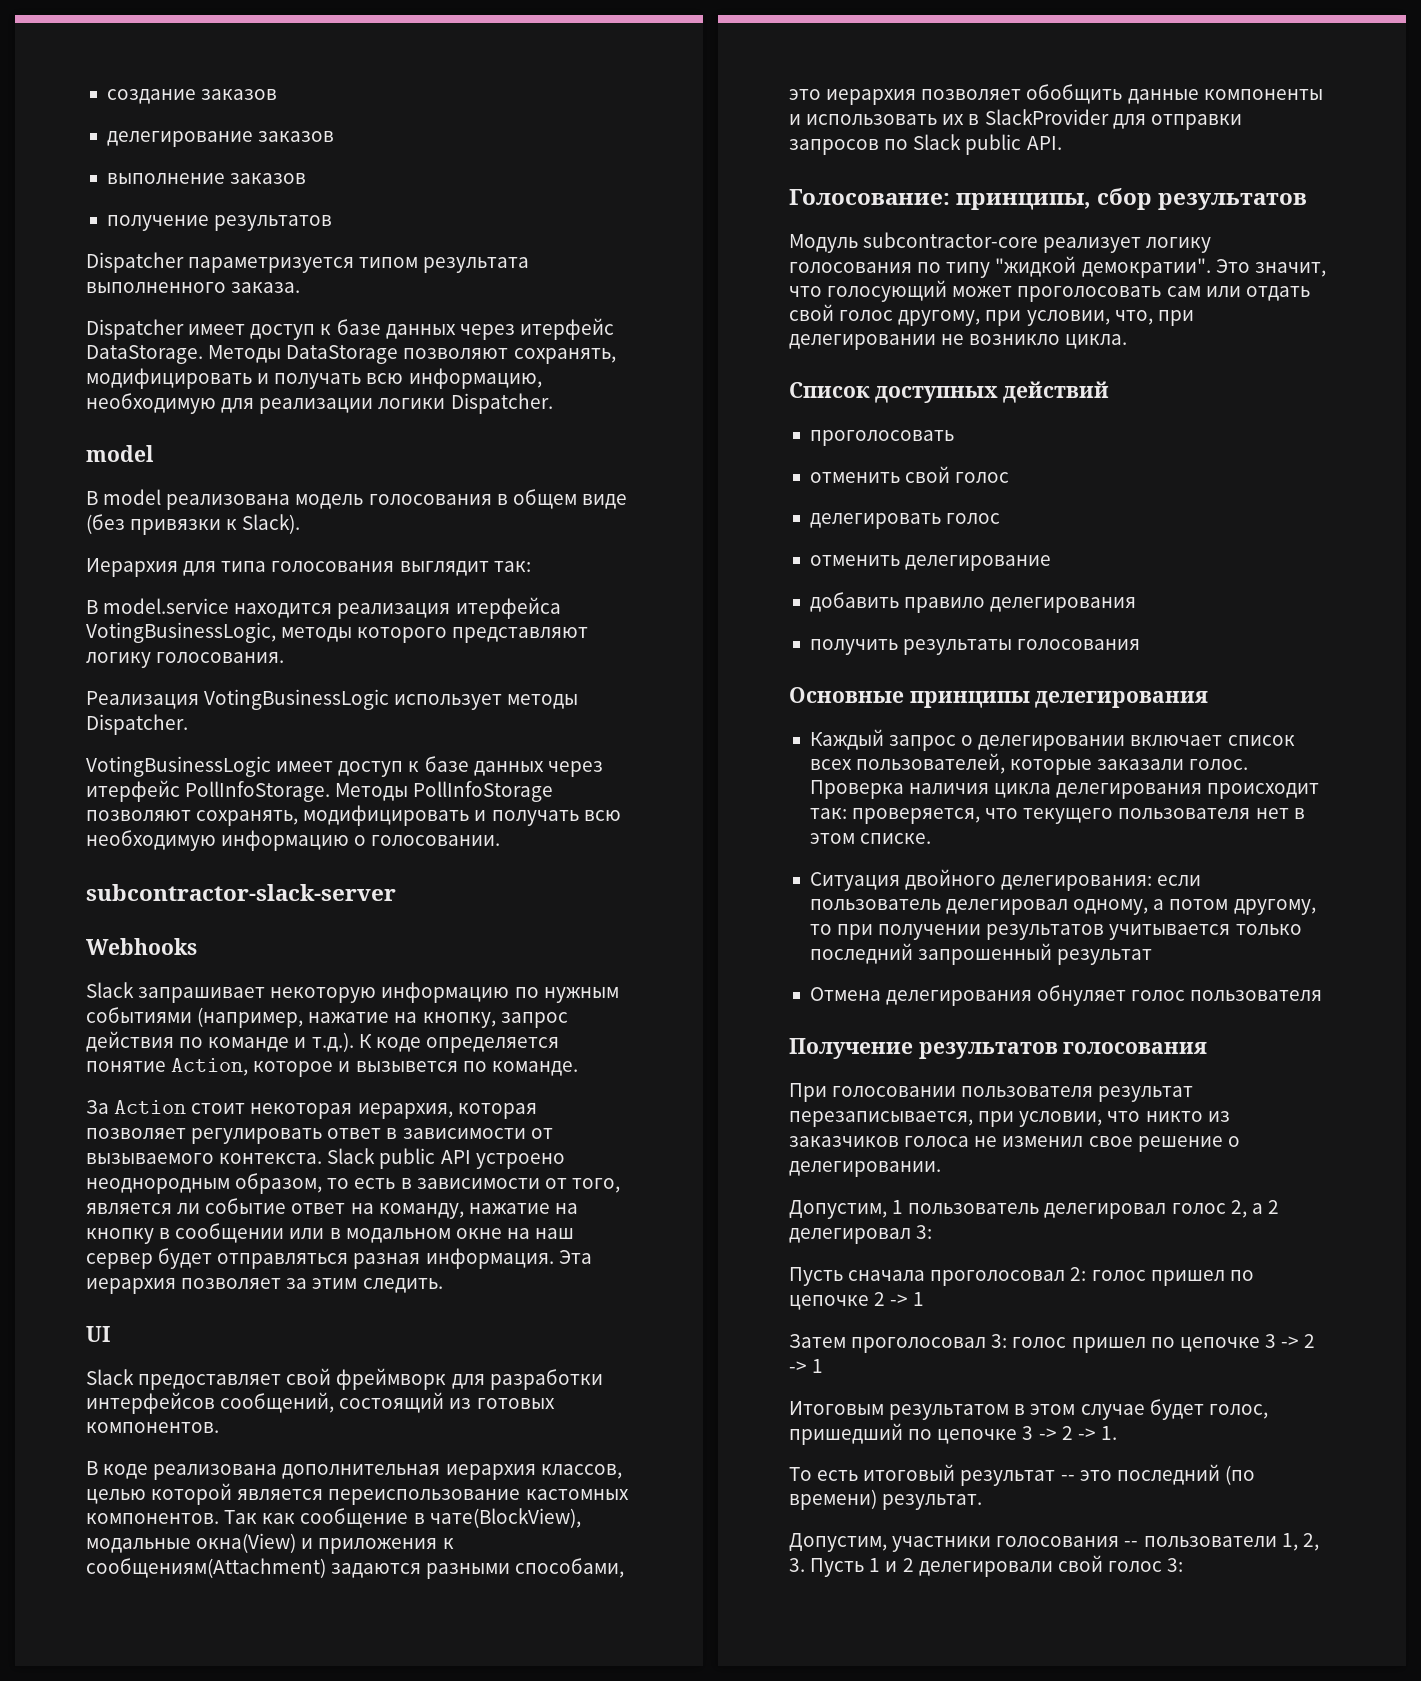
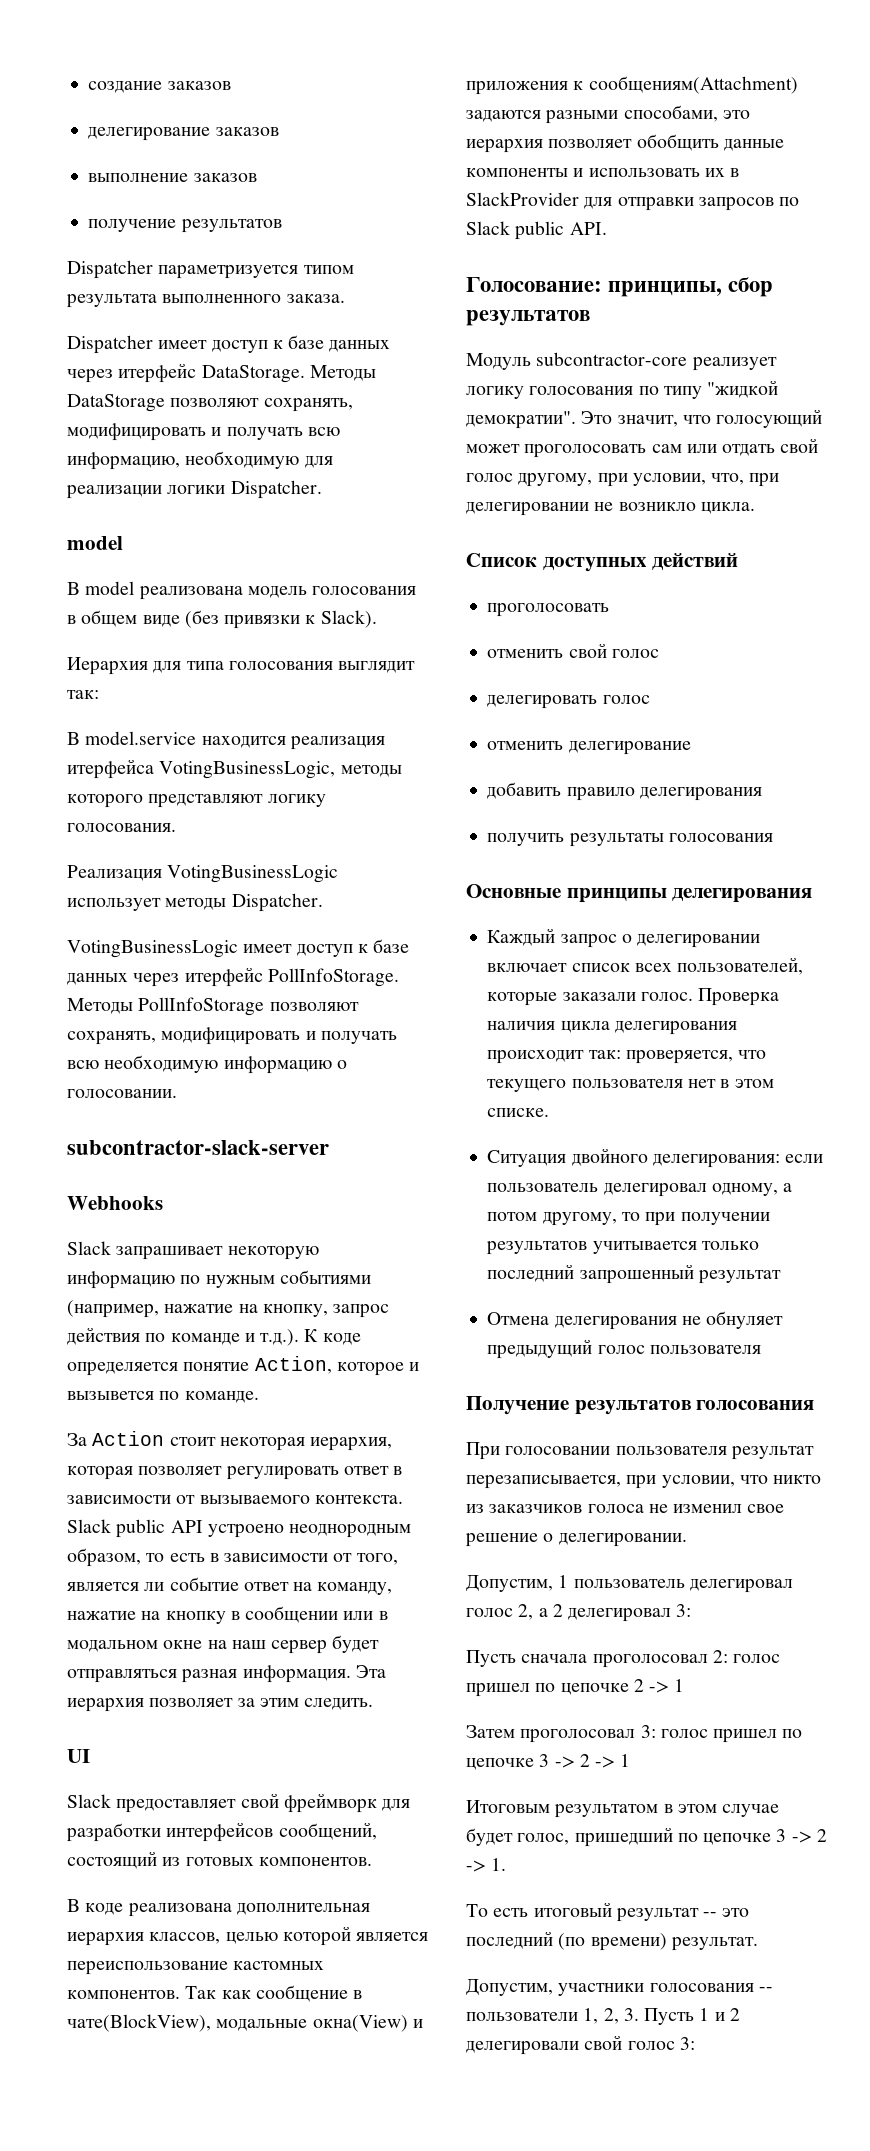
[1037,985,1127,1006] обнуляет -> [681,1311,784,1329] [487,1339,593,1359] не обнуляет предыдущий

